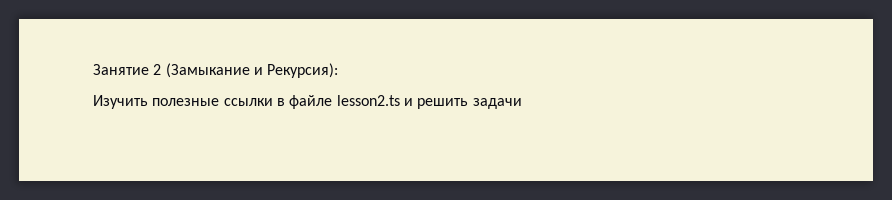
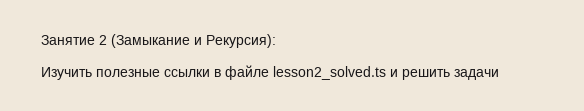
[336,95,400,106] lesson2.ts -> [273,66,386,80] lesson2_solved.ts

